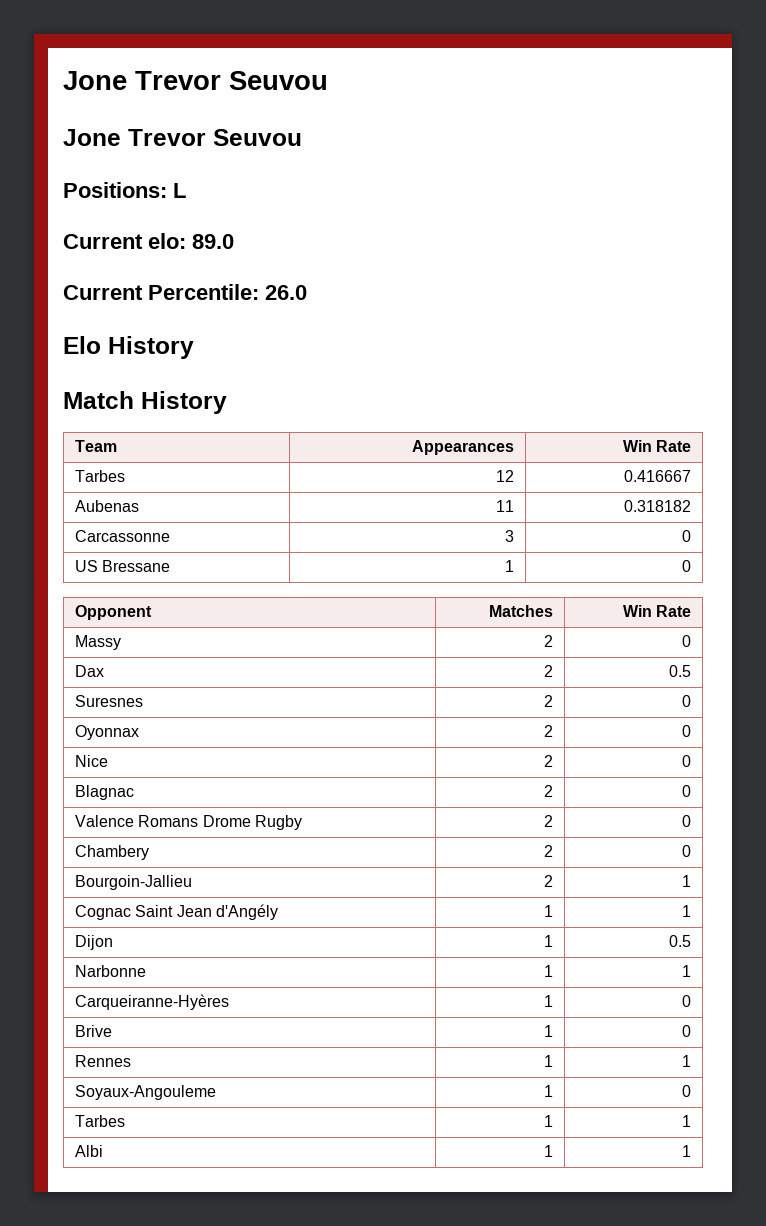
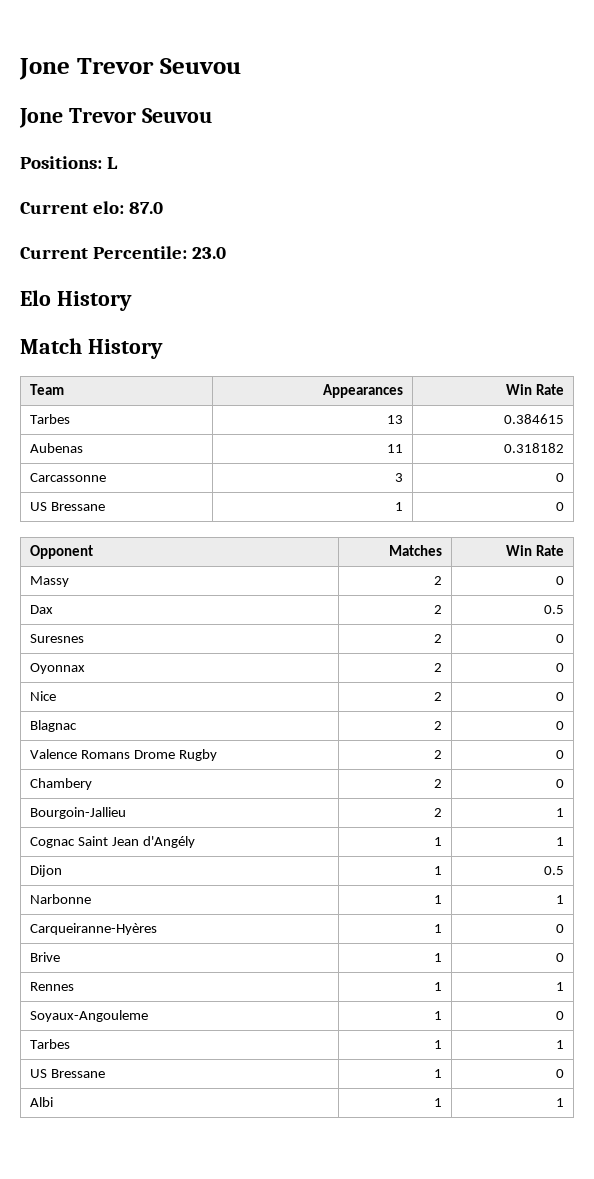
[192,234,234,249] 89.0 -> [128,202,163,214] 87.0
[265,285,307,300] 26.0 -> [191,247,226,259] 23.0
[496,470,515,482] [624,470,692,482] 12 | 0.416667 -> [386,415,403,424] [503,414,564,424] 13 | 0.384615
(692, 1121) none -> [30,1069,106,1078] [433,1069,442,1078] [555,1069,564,1078] // US Bressane | 1 | 0

